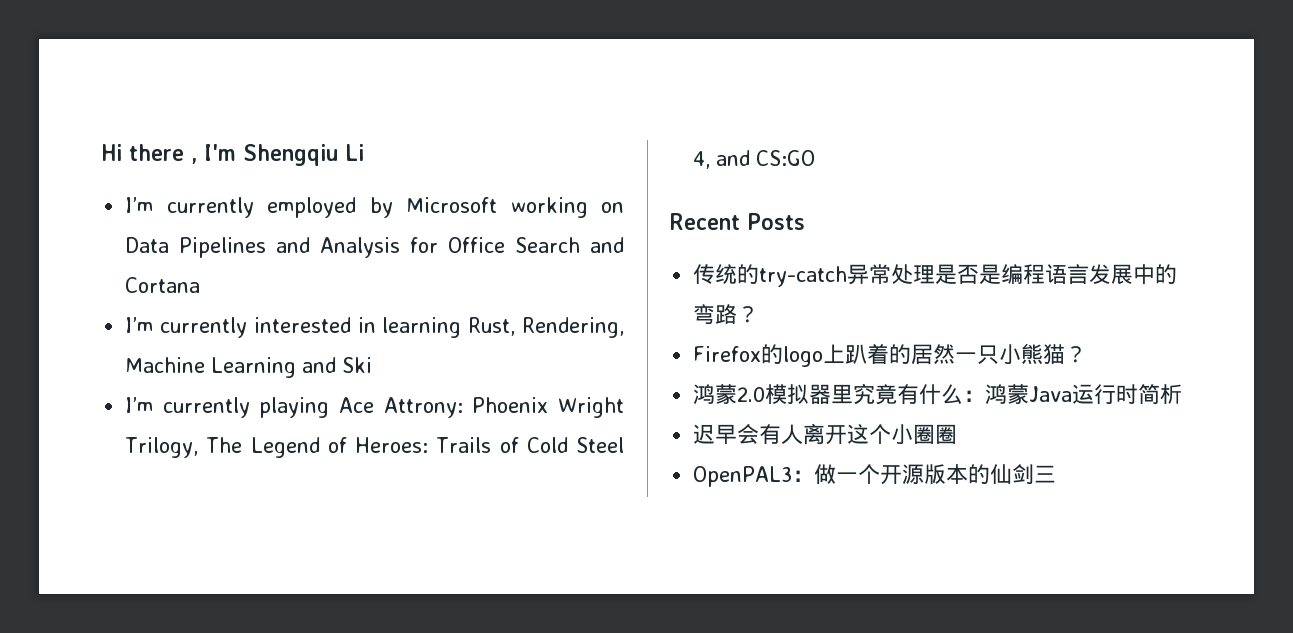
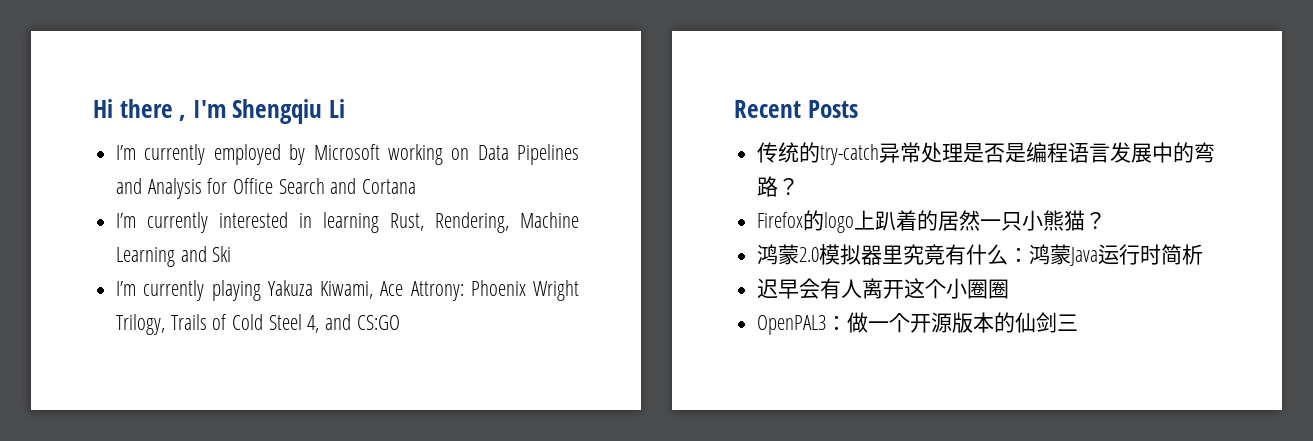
(330, 407) none -> [267,280,374,299] Yakuza Kiwami,
[206,437,429,458] The Legend of Heroes: -> (166, 324) none

